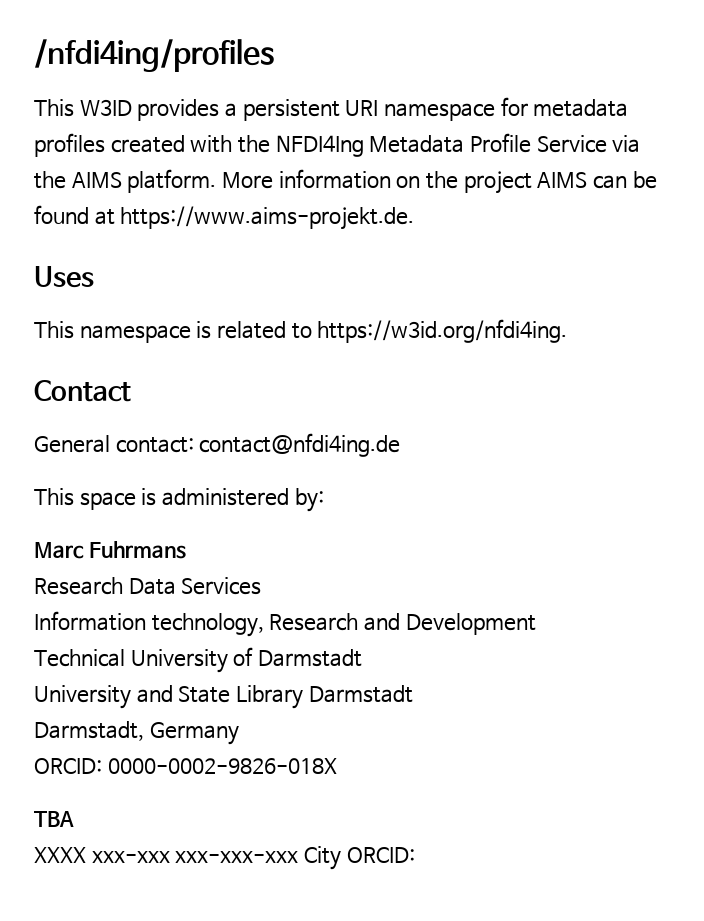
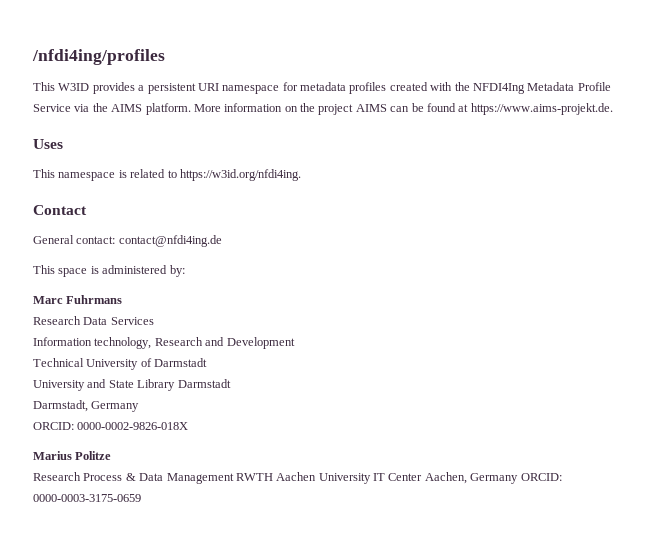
[34,811,74,827] [34,846,415,870] TBA // XXXX xxx-xxx xxx-xxx-xxx City ORCID: -> [33,451,112,460] [33,472,562,484] [33,494,141,502] Marius Politze // Research Process & Data Management RWTH Aachen University IT Center Aachen, Germany ORCID: 0000-0003-3175-0659

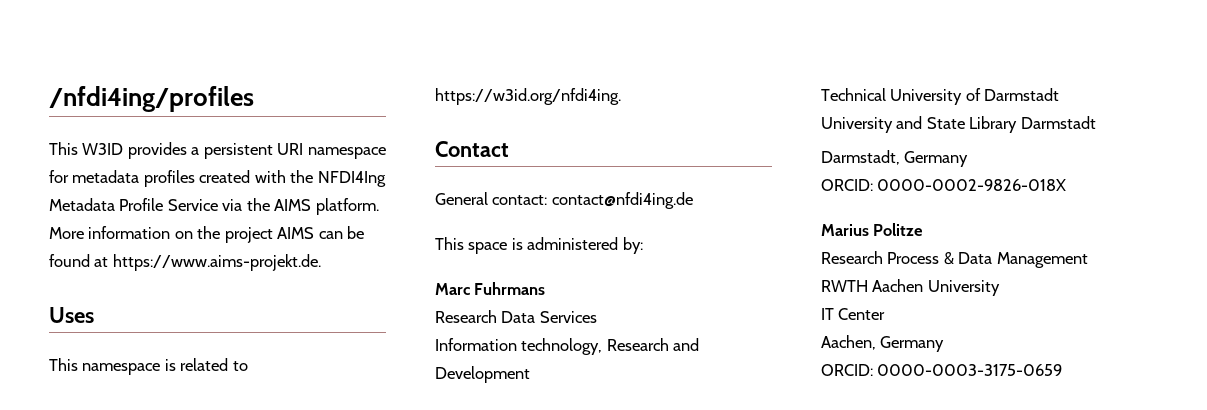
(234, 478) none -> (1088, 260) //
(371, 478) none -> (1000, 288) //
(423, 477) none -> (886, 314) //
(519, 478) none -> (945, 344) //

